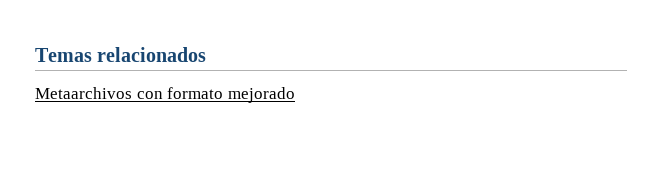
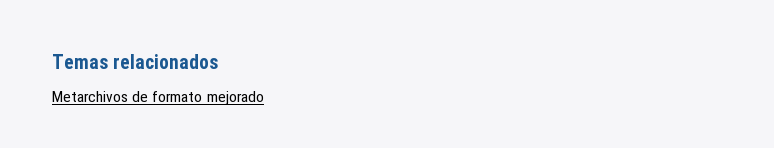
[35,87,163,99] Metaarchivos con -> [52,91,149,102] Metarchivos de

